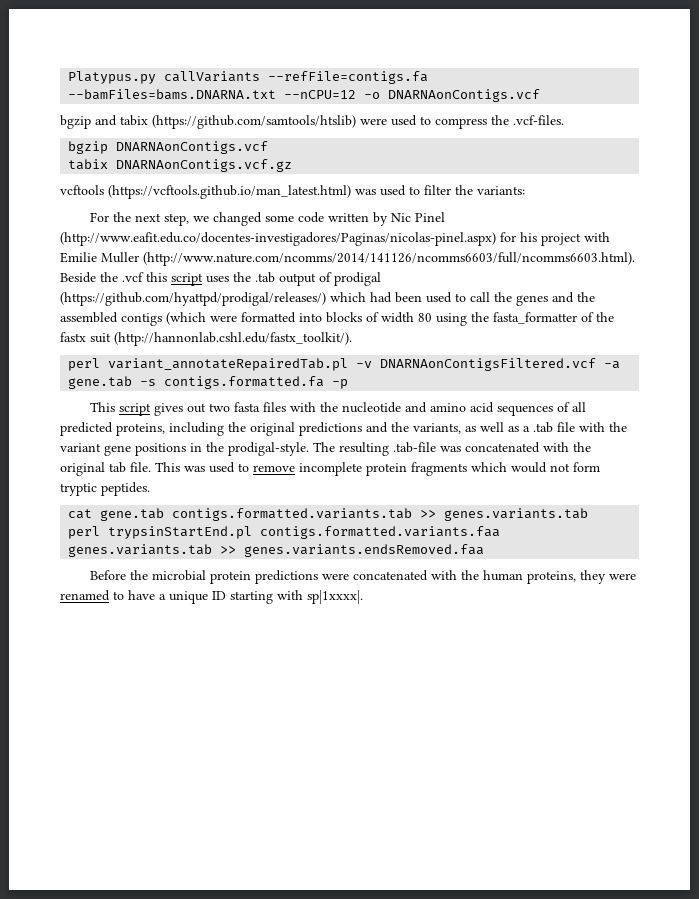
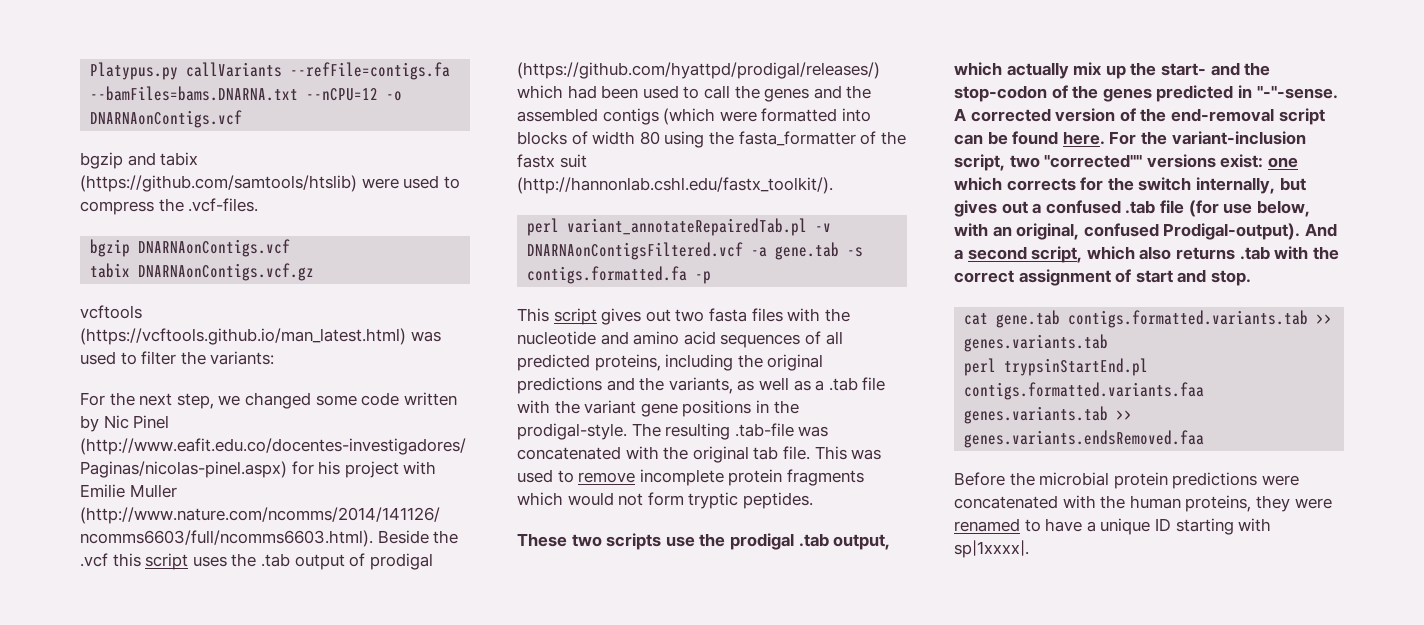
(150, 489) none -> [517,533,891,550] [954,62,1271,79] [954,85,1338,102] [954,108,1325,125] [954,131,1306,145] [954,154,1298,171] [954,177,1306,194] [954,200,1310,217] [954,223,1337,240] [954,246,1339,263] [954,269,1251,286] // These two scripts use the prodigal .tab output, which actually mix up the start- and the stop-codon of the genes predicted in "-"-sense. A corrected version of the end-removal script can be found here. For the variant-inclusion script, two "corrected"" versions exist: one which corrects for the switch internally, but gives out a confused .tab file (for use below, with an original, confused Prodigal-output). And a second script, which also returns .tab with the correct assignment of start and stop.

